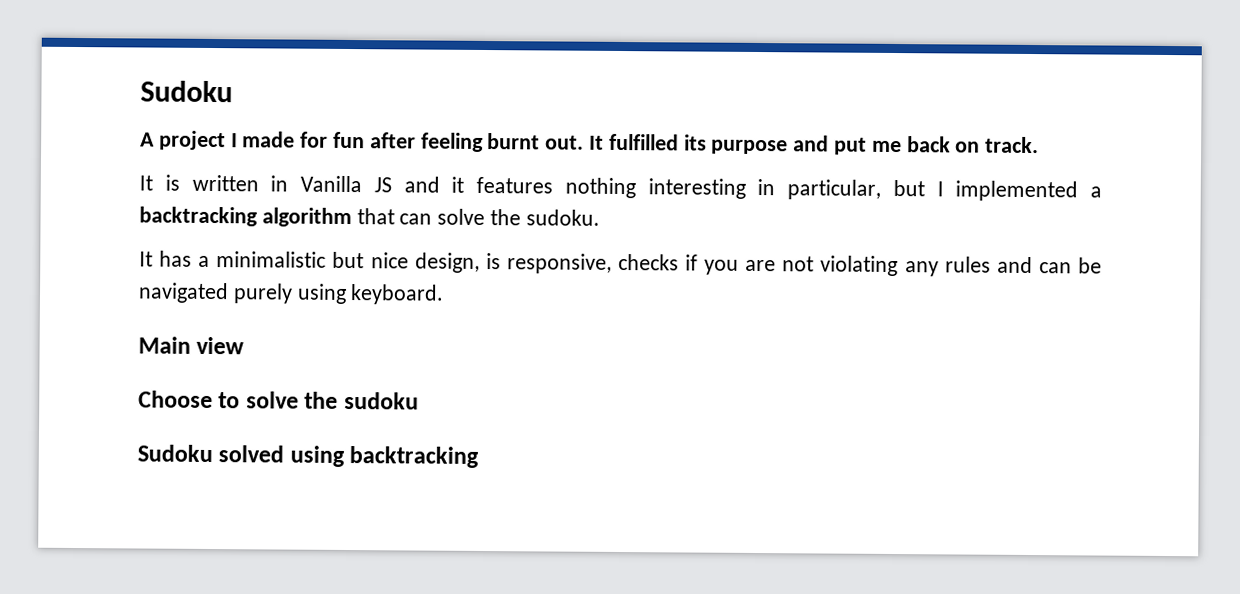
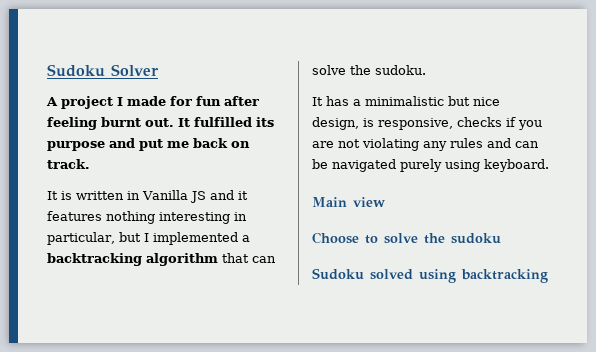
[140,80,233,103] Sudoku -> [47,64,159,77] Sudoku Solver

